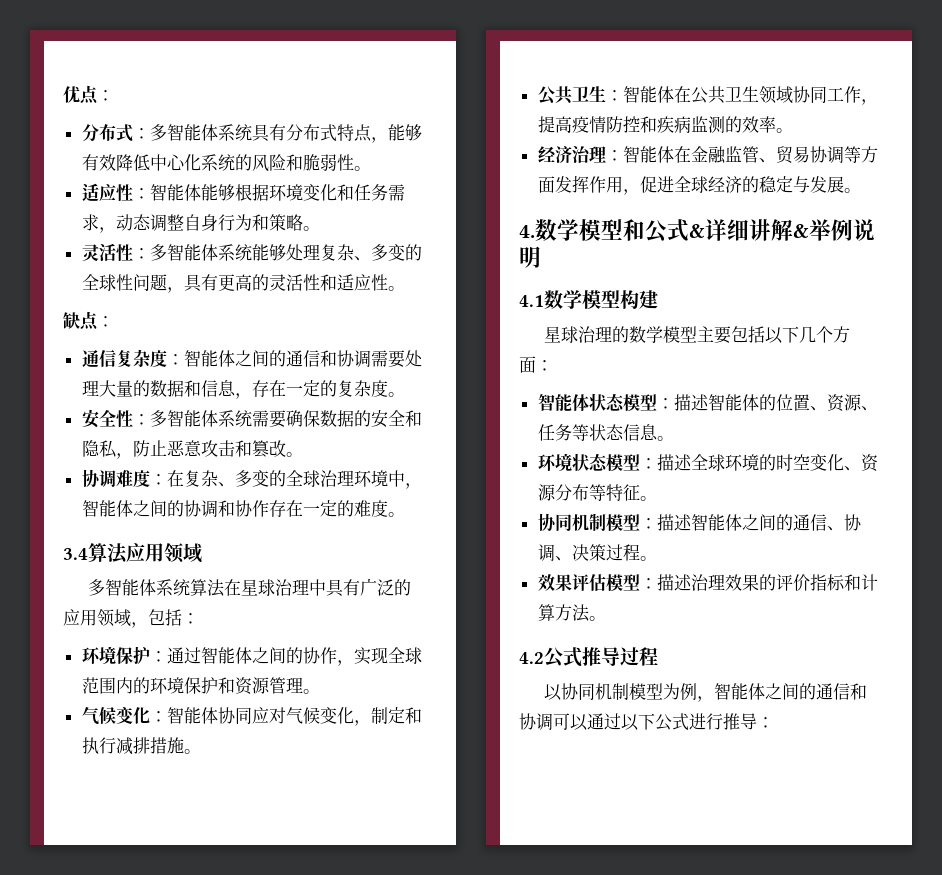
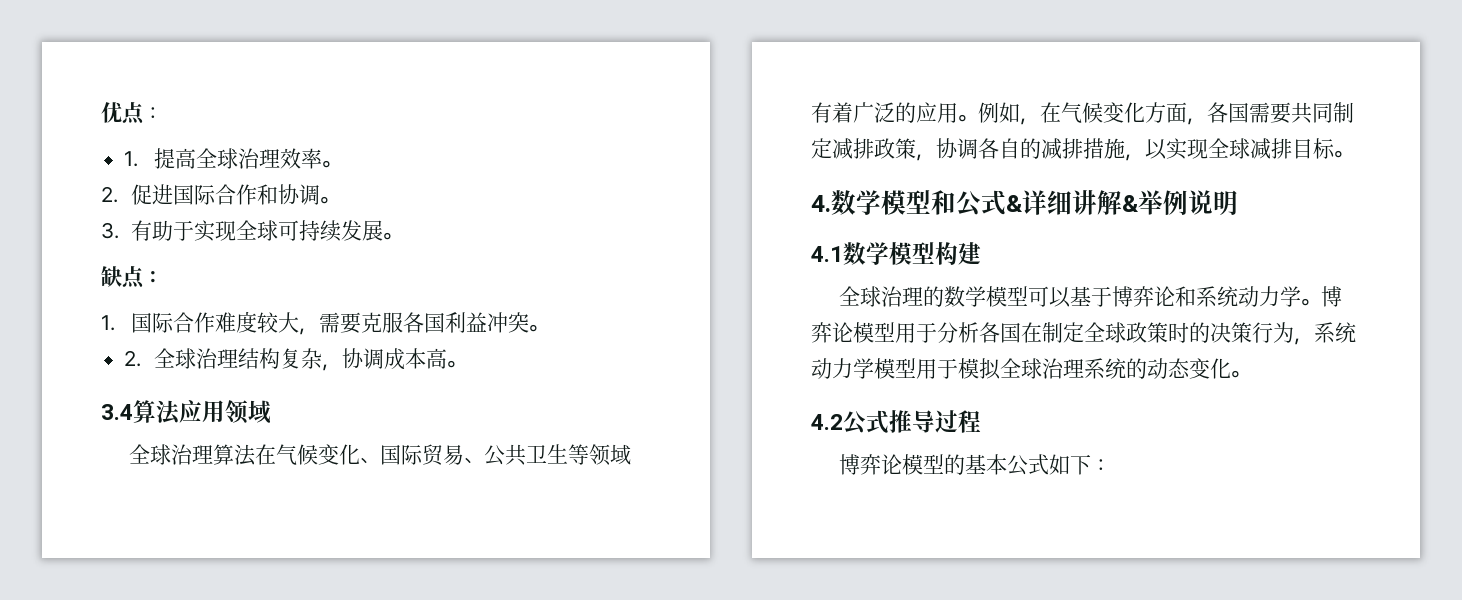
[81,124,422,143] [81,154,371,172] [81,183,405,202] [81,214,320,233] [81,243,422,262] [81,274,405,293] [63,311,114,331] [81,349,422,368] [81,380,405,399] [81,409,422,428] [81,440,303,459] [81,469,422,489] [81,500,388,518] 分布式：多智能体系统具有分布式特点，能够有效降低中心化系统的风险和脆弱性。 // 适应性：智能体能够根据环境变化和任务需求，动态调整自身行为和策略。 // 灵活性：多智能体系统能够处理复杂、多变的全球性问题，具有更高的灵活性和适应性。 // 缺点： // 通信复杂度：智能体之间的通信和协调需要处理大量的数据和信息，存在一定的复杂度。 // 安全性：多智能体系统需要确保数据的安全和隐私，防止恶意攻击和篡改。 // 协调难度：在复杂、多变的全球治理环境中，智能体之间的协调和协作存在一定的难度 -> [124,148,342,169] [101,184,340,205] [101,220,403,242] [101,266,163,289] [101,311,549,335] [124,348,447,371] 1.提高全球治理效率。 // 2.促进国际合作和协调。 // 3.有助于实现全球可持续发展。 // 缺点： // 1.国际合作难度较大，需要克服各国利益冲突。 // 2.全球治理结构复杂，协调成本高
[88,578,412,597] [63,609,199,628] [81,646,422,666] [81,677,320,695] [81,706,422,726] [81,737,201,755] [537,86,878,105] [537,116,793,134] [537,145,878,164] [537,175,844,195] 多智能体系统算法在星球治理中具有广泛的应用领域，包括： // 环境保护：通过智能体之间的协作，实现全球范围内的环境保护和资源管理。 // 气候变化：智能体协同应对气候变化，制定和执行减排措施。 // 公共卫生：智能体在公共卫生领域协同工作，提高疫情防控和疾病监测的效率。 // 经济治理：智能体在金融监管、贸易协调等方面发挥作用，促进全球经济的稳定与发展 -> [128,444,631,466] [811,102,1354,125] [811,138,1335,161] 全球治理算法在气候变化、国际贸易、公共卫生等领域有着广泛的应用。例如，在气候变化方面，各国需要共同制定减排政策，协调各自的减排措施，以实现全球减排目标
[544,326,562,343] 星 -> [838,286,860,306] 全
[697,326,851,344] [519,356,553,373] [537,393,878,412] [537,424,674,441] [537,453,879,472] [537,484,657,502] [537,513,862,531] [537,544,657,562] [537,574,878,591] [537,604,590,622] 主要包括以下几个方面： // 智能体状态模型：描述智能体的位置、资源、任务等状态信息。 // 环境状态模型：描述全球环境的时空变化、资源分布等特征。 // 协同机制模型：描述智能体之间的通信、协调、决策过程。 // 效果评估模型：描述治理效果的评价指标和计算方法 -> [1027,286,1342,308] [811,322,1356,345] [811,358,1231,380] 可以基于博弈论和系统动力学。博弈论模型用于分析各国在制定全球政策时的决策行为，系统动力学模型用于模拟全球治理系统的动态变化
[544,683,868,702] [519,713,757,731] 以协同机制模型为例，智能体之间的通信和协调可以通过以下公式进行推导 -> [838,454,1091,476] 博弈论模型的基本公式如下

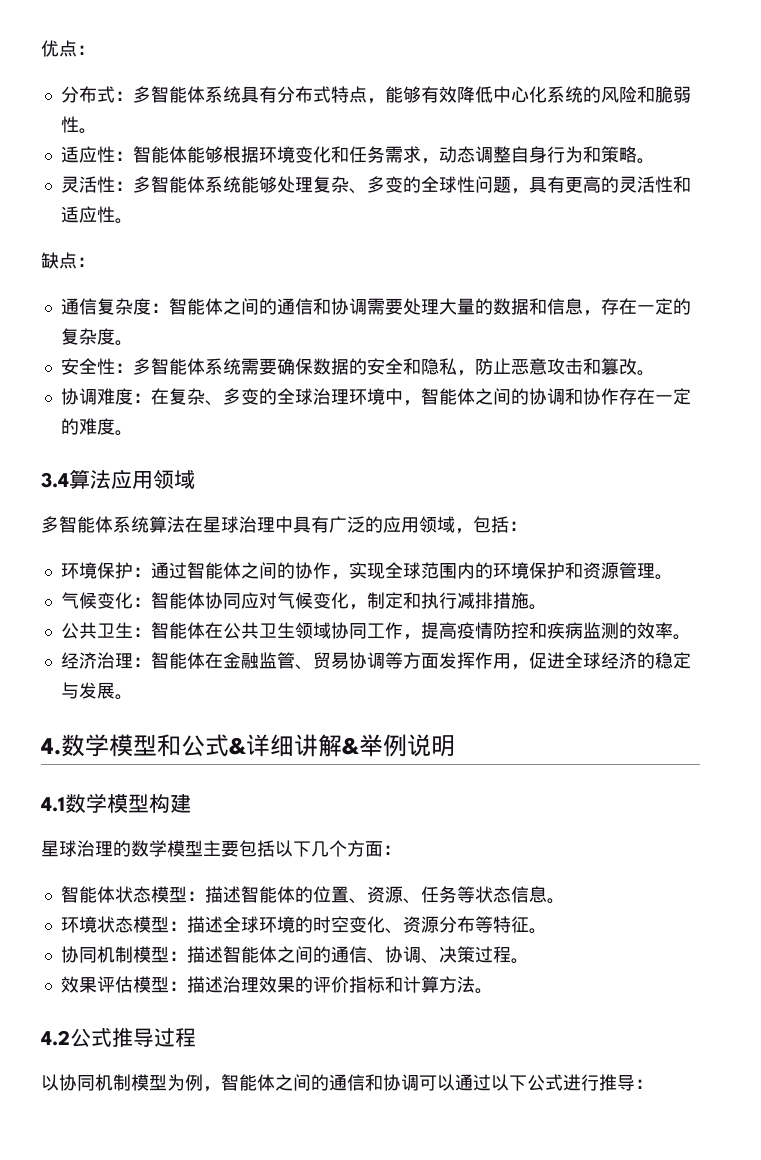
[124,148,342,169] [101,184,340,205] [101,220,403,242] [101,266,163,289] [101,311,549,335] [124,348,447,371] 1.提高全球治理效率。 // 2.促进国际合作和协调。 // 3.有助于实现全球可持续发展。 // 缺点： // 1.国际合作难度较大，需要克服各国利益冲突。 // 2.全球治理结构复杂，协调成本高 -> [60,86,691,104] [60,116,97,134] [60,146,655,164] [60,176,691,194] [60,206,133,224] [41,252,95,269] [60,298,691,316] [60,328,133,346] [60,358,655,376] [60,388,691,406] [60,418,115,435] 分布式：多智能体系统具有分布式特点，能够有效降低中心化系统的风险和脆弱性。 // 适应性：智能体能够根据环境变化和任务需求，动态调整自身行为和策略。 // 灵活性：多智能体系统能够处理复杂、多变的全球性问题，具有更高的灵活性和适应性。 // 缺点： // 通信复杂度：智能体之间的通信和协调需要处理大量的数据和信息，存在一定的复杂度。 // 安全性：多智能体系统需要确保数据的安全和隐私，防止恶意攻击和篡改。 // 协调难度：在复杂、多变的全球治理环境中，智能体之间的协调和协作存在一定的难度
[128,444,631,466] [811,102,1354,125] [811,138,1335,161] 全球治理算法在气候变化、国际贸易、公共卫生等领域有着广泛的应用。例如，在气候变化方面，各国需要共同制定减排政策，协调各自的减排措施，以实现全球减排目标 -> [41,516,527,534] [60,562,673,580] [60,592,547,610] [60,622,691,640] [60,652,691,670] [60,682,115,699] 多智能体系统算法在星球治理中具有广泛的应用领域，包括： // 环境保护：通过智能体之间的协作，实现全球范围内的环境保护和资源管理。 // 气候变化：智能体协同应对气候变化，制定和执行减排措施。 // 公共卫生：智能体在公共卫生领域协同工作，提高疫情防控和疾病监测的效率。 // 经济治理：智能体在金融监管、贸易协调等方面发挥作用，促进全球经济的稳定与发展
[838,286,860,306] 全 -> [41,840,59,857] 星
[1027,286,1342,308] [811,322,1356,345] [811,358,1231,380] 可以基于博弈论和系统动力学。博弈论模型用于分析各国在制定全球政策时的决策行为，系统动力学模型用于模拟全球治理系统的动态变化 -> [203,840,401,857] [60,886,565,904] [60,916,547,934] [60,946,529,964] [60,976,475,993] 主要包括以下几个方面： // 智能体状态模型：描述智能体的位置、资源、任务等状态信息。 // 环境状态模型：描述全球环境的时空变化、资源分布等特征。 // 协同机制模型：描述智能体之间的通信、协调、决策过程。 // 效果评估模型：描述治理效果的评价指标和计算方法
[838,454,1091,476] 博弈论模型的基本公式如下 -> [41,1074,635,1092] 以协同机制模型为例，智能体之间的通信和协调可以通过以下公式进行推导

